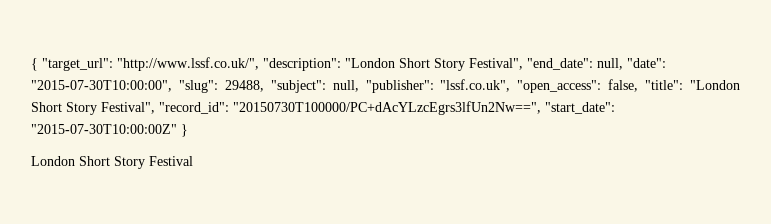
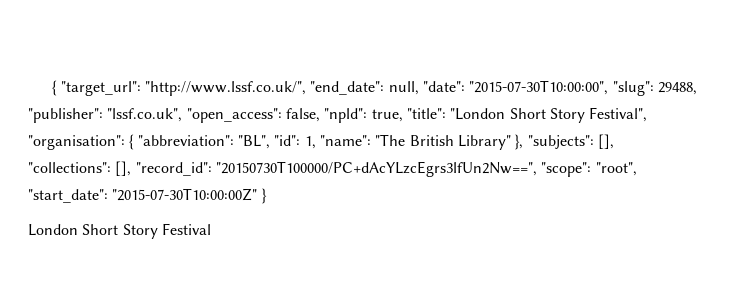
[263,58,523,71] "description": "London Short Story Festival", -> (307, 88) none
[270,80,359,93] "subject": null, -> (697, 88) none
(639, 85) none -> [324,108,403,123] "npld": true,
[159,101,541,115] "record_id": "20150730T100000/PC+dAcYLzcEgrs3lfUn2Nw==", -> [28,134,614,150] [28,161,637,177] "organisation": { "abbreviation": "BL", "id": 1, "name": "The British Library" }, "subjects": [], "collections": [], "record_id": "20150730T100000/PC+dAcYLzcEgrs3lfUn2Nw==", "scope": "root",

